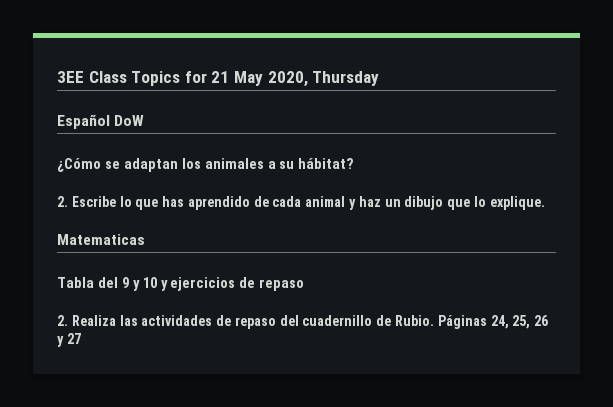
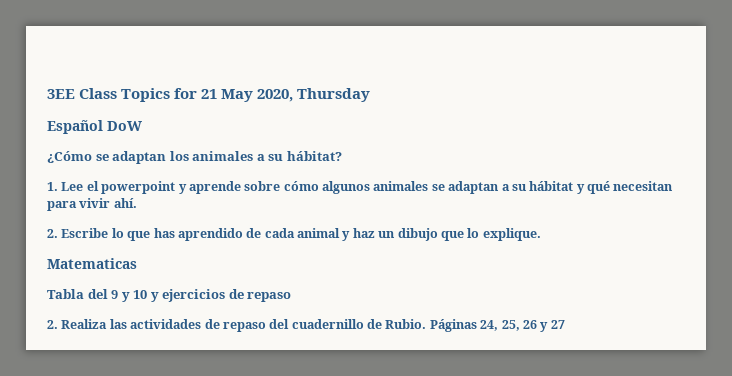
(355, 163) none -> [47,181,674,194] [47,198,137,211] // 1. Lee el powerpoint y aprende sobre cómo algunos animales se adaptan a su hábitat y qué necesitan para vivir ahí.

